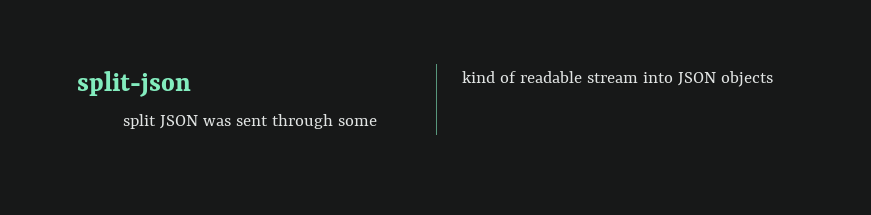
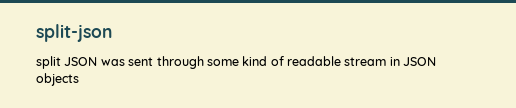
[642,72,673,83] into -> [389,57,400,66] in

